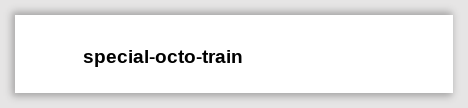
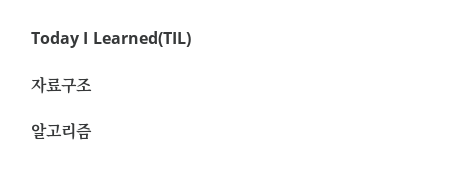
[83,50,243,67] special-octo-train -> [31,31,191,48] [31,76,92,94] [31,122,92,140] Today I Learned(TIL) // 자료구조 // 알고리즘

